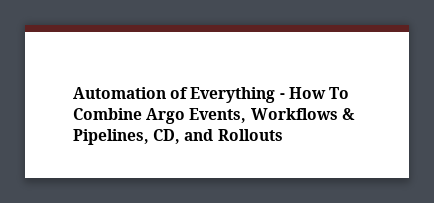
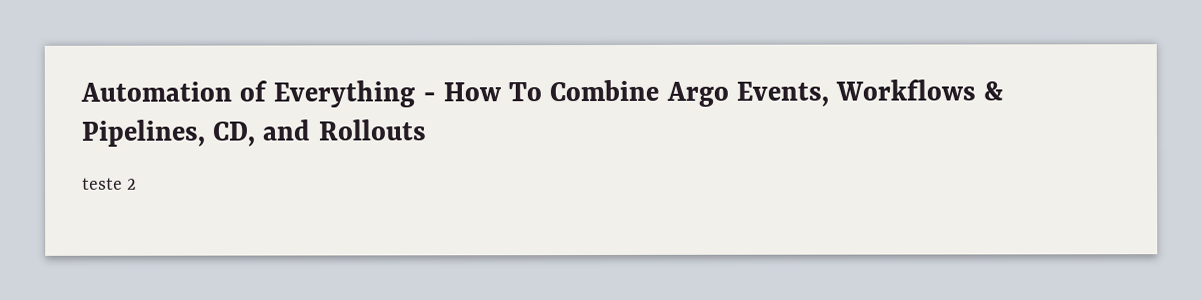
(283, 135) none -> [82,177,138,190] // teste 2

